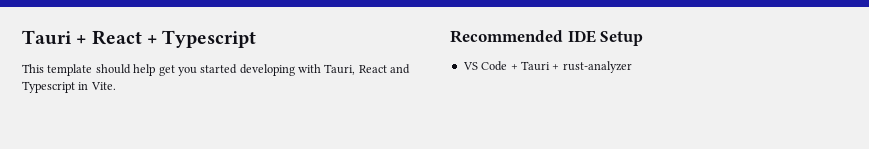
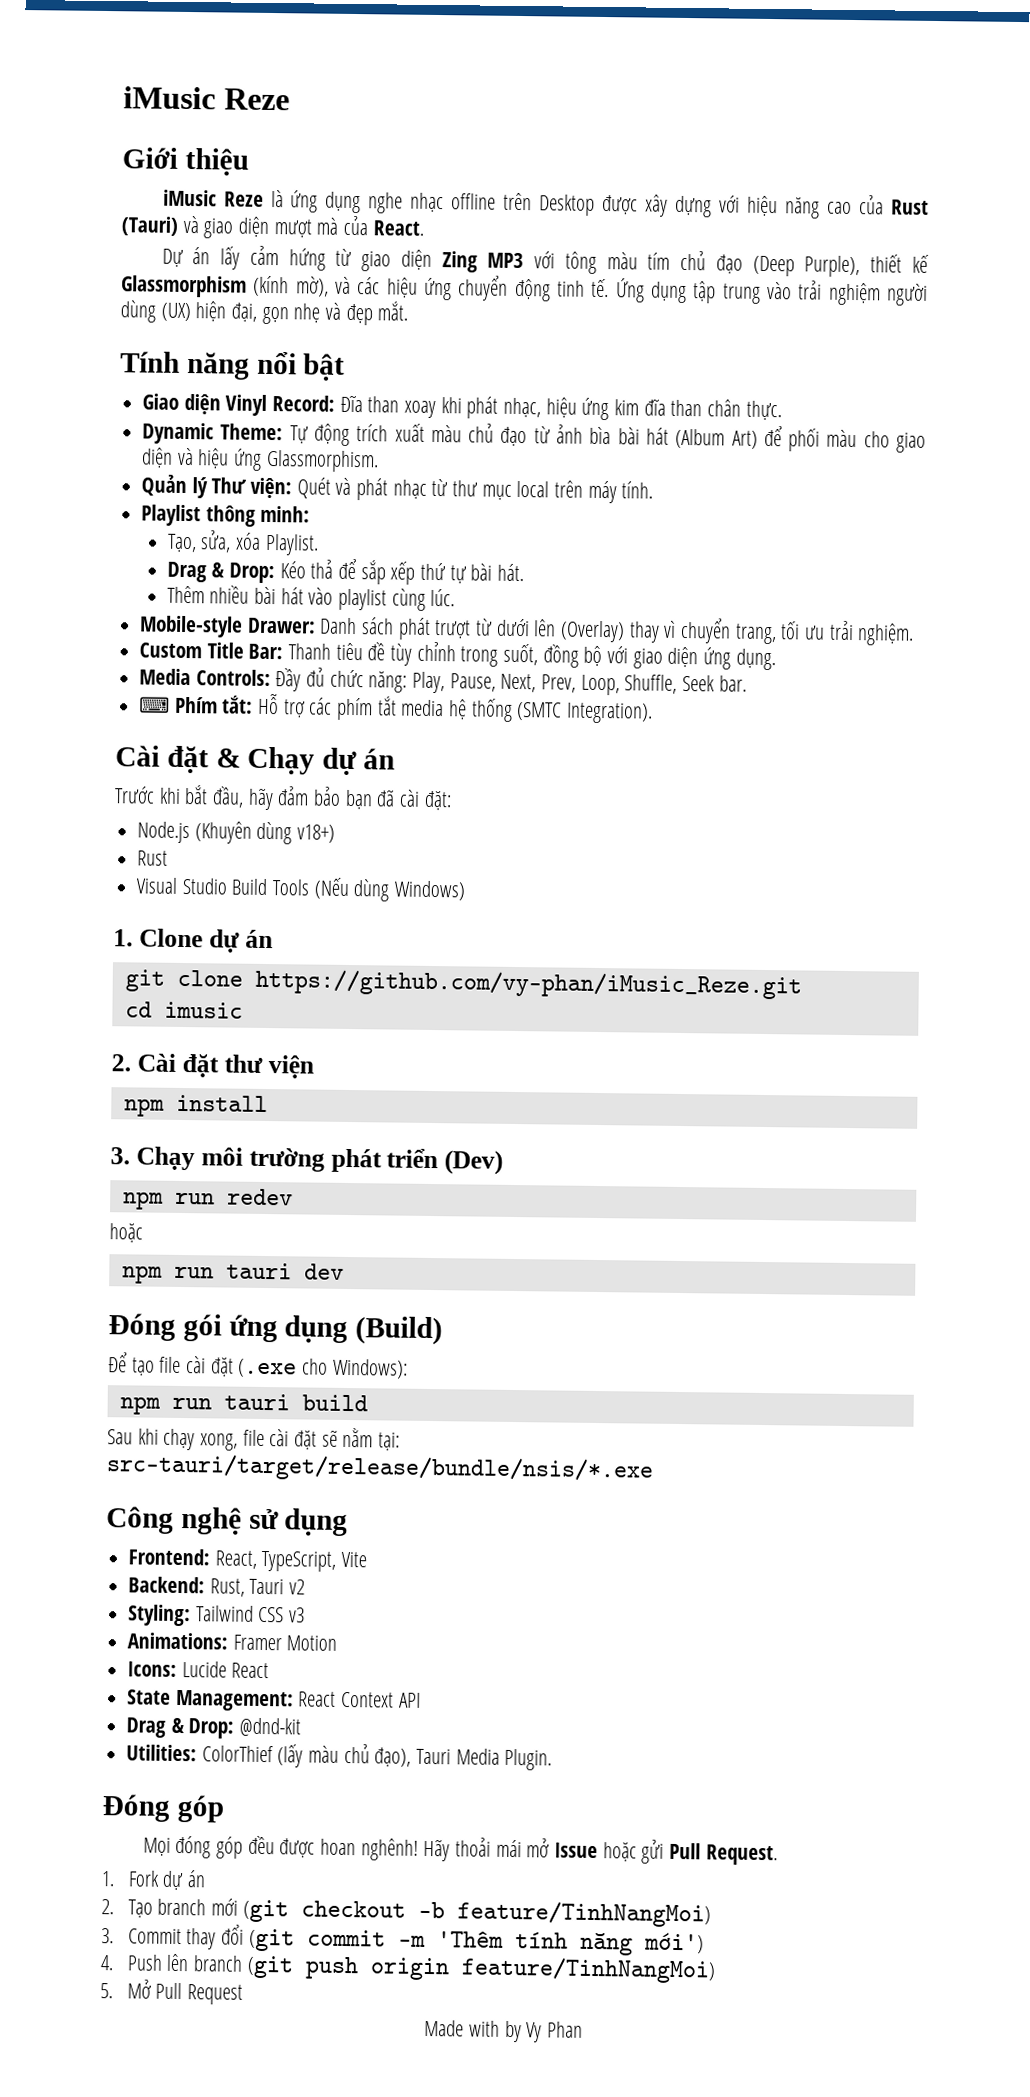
[22,30,257,48] [22,64,411,76] [22,81,116,93] [450,30,644,46] [462,61,632,73] Tauri + React + Typescript // This template should help get you started developing with Tauri, React and Typescript in Vite. // Recommended IDE Setup // VS Code + Tauri + rust-analyzer -> [123,86,290,111] [122,147,249,176] [162,189,929,219] [121,215,424,239] [161,245,930,278] [121,275,929,306] [120,300,409,326] [120,350,346,381] [142,393,782,421] [142,422,926,453] [141,447,379,473] [141,474,654,504] [141,504,311,527] [166,530,319,556] [166,558,525,585] [166,585,456,611] [139,615,915,646] [139,641,776,671] [139,667,747,696] [139,693,654,724] [115,745,396,776] [114,785,452,811] [137,821,336,845] [137,850,169,866] [136,877,467,902] [113,928,273,953] [124,968,802,1000] [124,1001,243,1019] [111,1053,314,1079] [123,1094,268,1117] [110,1146,504,1175] [122,1188,293,1210] [109,1223,143,1243] [121,1262,344,1284] [108,1313,444,1346] [108,1352,408,1379] [119,1393,368,1415] [107,1427,401,1451] [106,1453,654,1484] [106,1506,349,1537] [128,1548,368,1572] [128,1576,306,1597] [128,1604,306,1627] [127,1632,338,1651] [127,1661,270,1679] [127,1689,421,1712] [126,1717,302,1739] [126,1743,553,1771] [102,1794,224,1823] [142,1835,778,1866] [101,1870,206,1891] [101,1898,711,1928] [101,1924,704,1956] [100,1953,716,1984] [100,1979,243,2005] [424,2019,583,2043] iMusic Reze // Giới thiệu // iMusic Reze là ứng dụng nghe nhạc offline trên Desktop được xây dựng với hiệu năng cao của Rust (Tauri) và giao diện mượt mà của React. // Dự án lấy cảm hứng từ giao diện Zing MP3 với tông màu tím chủ đạo (Deep Purple), thiết kế Glassmorphism (kính mờ), và các hiệu ứng chuyển động tinh tế. Ứng dụng tập trung vào trải nghiệm người dùng (UX) hiện đại, gọn nhẹ và đẹp mắt. // Tính năng nổi bật // Giao diện Vinyl Record: Đĩa than xoay khi phát nhạc, hiệu ứng kim đĩa than chân thực. // Dynamic Theme: Tự động trích xuất màu chủ đạo từ ảnh bìa bài hát (Album Art) để phối màu cho giao diện và hiệu ứng Glassmorphism. // Quản lý Thư viện: Quét và phát nhạc từ thư mục local trên máy tính. // Playlist thông minh: // Tạo, sửa, xóa Playlist. // Drag & Drop: Kéo thả để sắp xếp thứ tự bài hát. // Thêm nhiều bài hát vào playlist cùng lúc. // Mobile-style Drawer: Danh sách phát trượt từ dưới lên (Overlay) thay vì chuyển trang, tối ưu trải nghiệm. // Custom Title Bar: Thanh tiêu đề tùy chỉnh trong suốt, đồng bộ với giao diện ứng dụng. // Media Controls: Đầy đủ chức năng: Play, Pause, Next, Prev, Loop, Shuffle, Seek bar. // ⌨ Phím tắt: Hỗ trợ các phím tắt media hệ thống (SMTC Integration). // Cài đặt & Chạy dự án // Trước khi bắt đầu, hãy đảm bảo bạn đã cài đặt: // Node.js (Khuyên dùng v18+) // Rust // Visual Studio Build Tools (Nếu dùng Windows) // 1. Clone dự án // git clone https://github.com/vy-phan/iMusic_Reze.git // cd imusic // 2. Cài đặt thư viện // npm install // 3. Chạy môi trường phát triển (Dev) // npm run redev // hoặc // npm run tauri dev // Đóng gói ứng dụng (Build) // Để tạo file cài đặt (.exe cho Windows): // npm run tauri build // Sau khi chạy xong, file cài đặt sẽ nằm tại: src-tauri/target/release/bundle/nsis/*.exe // Công nghệ sử dụng // Frontend: React, TypeScript, Vite // Backend: Rust, Tauri v2 // Styling: Tailwind CSS v3 // Animations: Framer Motion // Icons: Lucide React // State Management: React Context API // Drag & Drop: @dnd-kit // Utilities: ColorThief (lấy màu chủ đạo), Tauri Media Plugin. // Đóng góp // Mọi đóng góp đều được hoan nghênh! Hãy thoải mái mở Issue hoặc gửi Pull Request. // 1. Fork dự án // 2. Tạo branch mới (git checkout -b feature/TinhNangMoi) // 3. Commit thay đổi (git commit -m 'Thêm tính năng mới') // 4. Push lên branch (git push origin feature/TinhNangMoi) // 5. Mở Pull Request // Made with by Vy Phan

